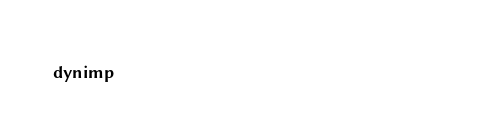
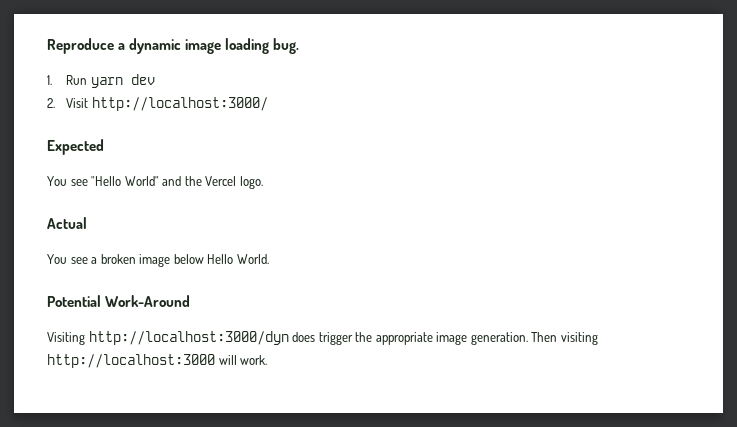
[53,65,114,82] dynimp -> [47,38,300,54] [47,74,155,88] [47,97,268,111] [47,139,104,155] [47,176,263,189] [47,217,87,229] [47,254,269,267] [47,295,191,307] [47,331,598,345] [47,354,268,368] Reproduce a dynamic image loading bug. // 1. Run yarn dev // 2. Visit http://localhost:3000/ // Expected // You see "Hello World" and the Vercel logo. // Actual // You see a broken image below Hello World. // Potential Work-Around // Visiting http://localhost:3000/dyn does trigger the appropriate image generation. Then visiting http://localhost:3000 will work.

